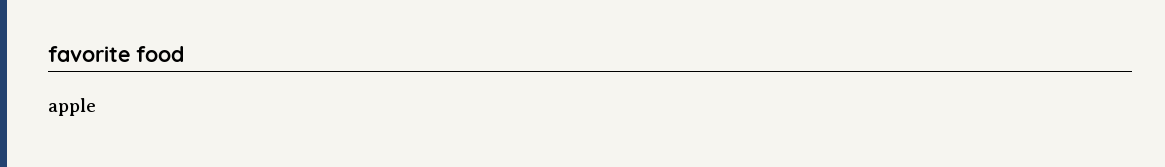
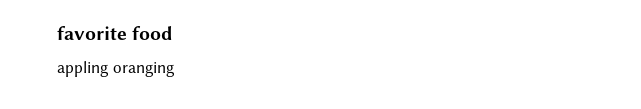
[48,98,96,116] apple -> [57,61,175,77] appling oranging

